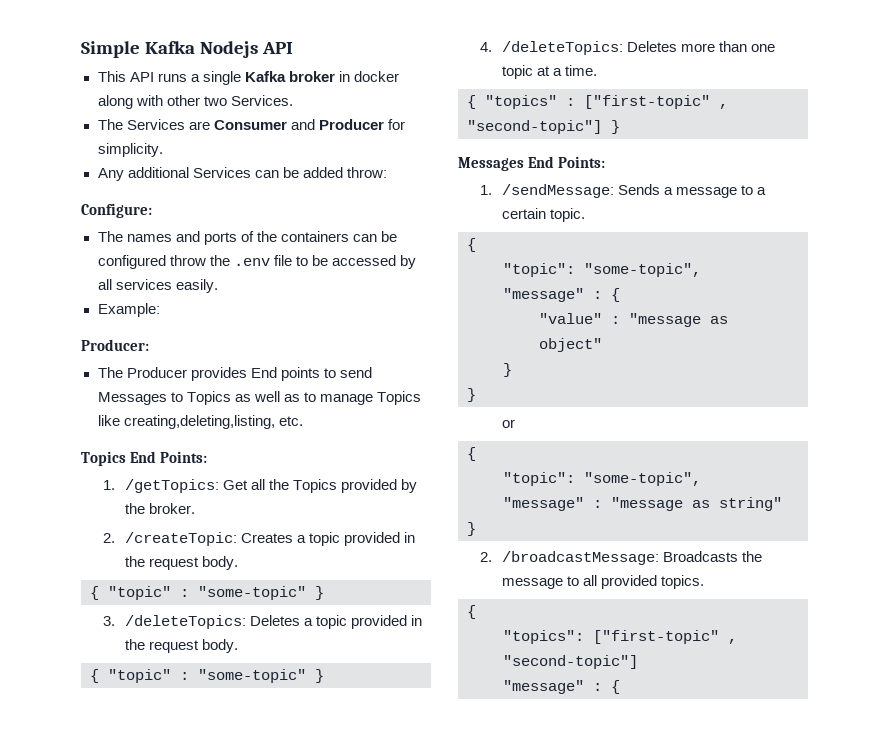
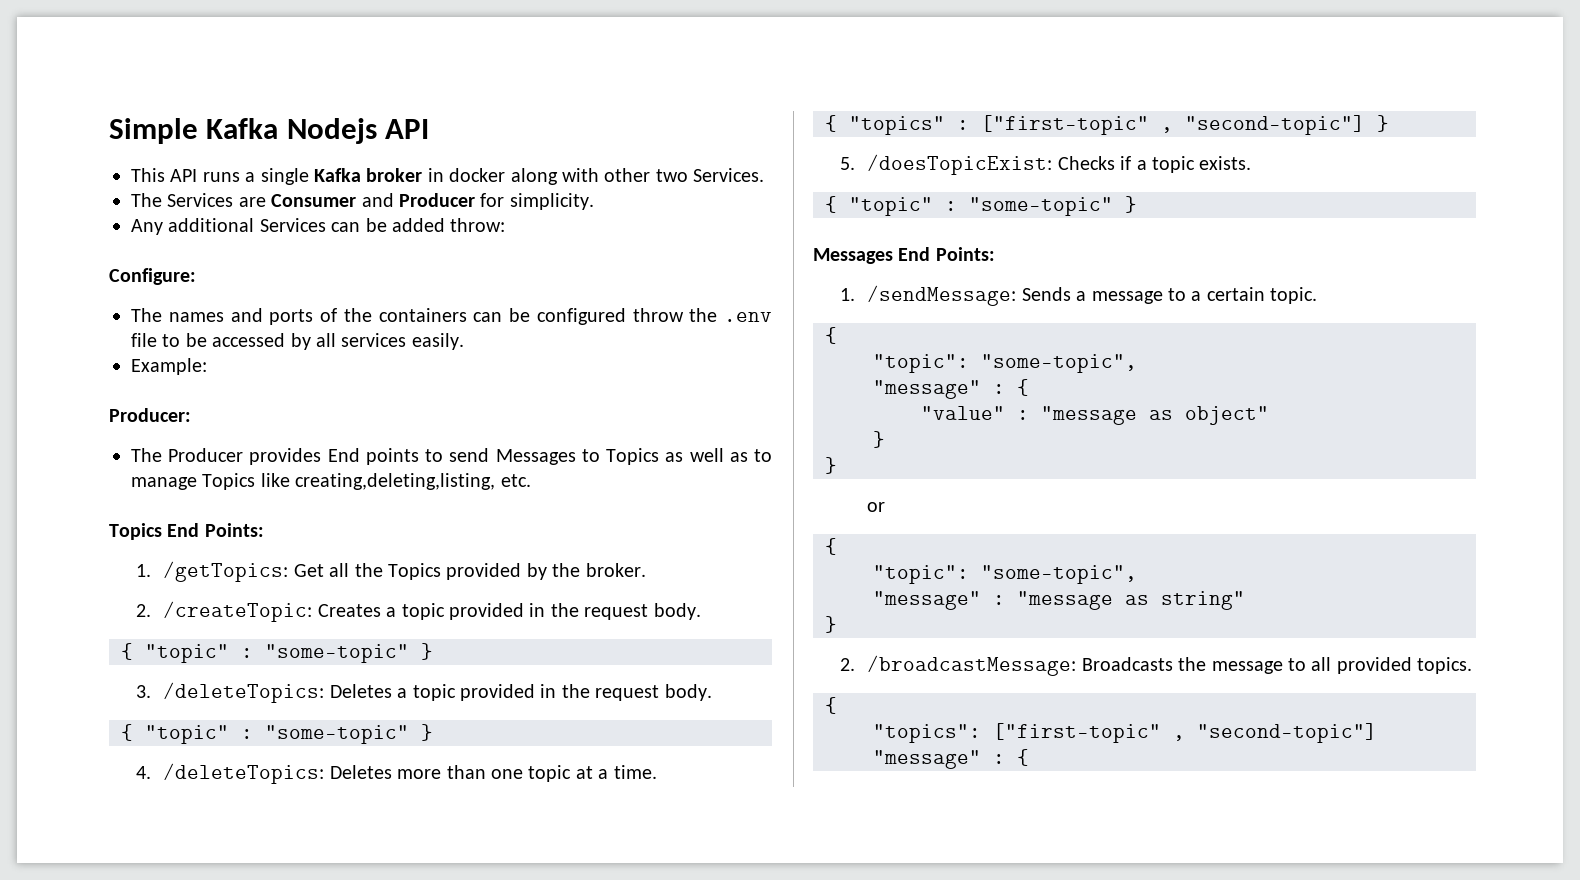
(620, 127) none -> [840,154,1252,175] [825,196,1137,216] // 5. /doesTopicExist: Checks if a topic exists. // { "topic" : "some-topic" }

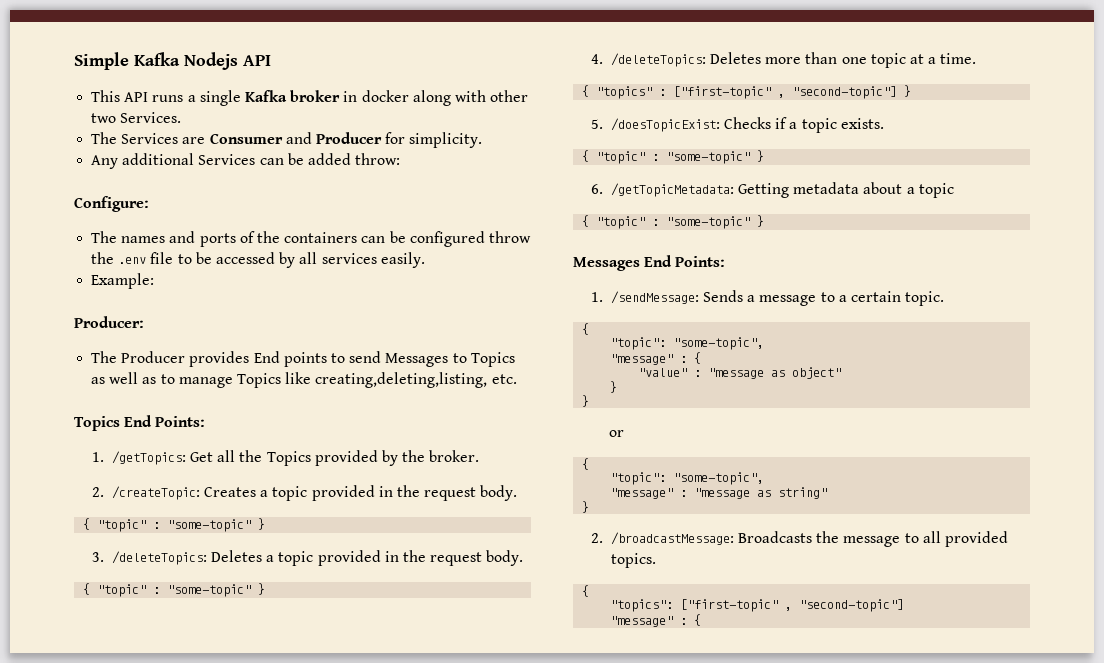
(1137, 204) none -> [591,182,954,198] [582,215,765,229] // 6. /getTopicMetadata: Getting metadata about a topic // { "topic" : "some-topic" }

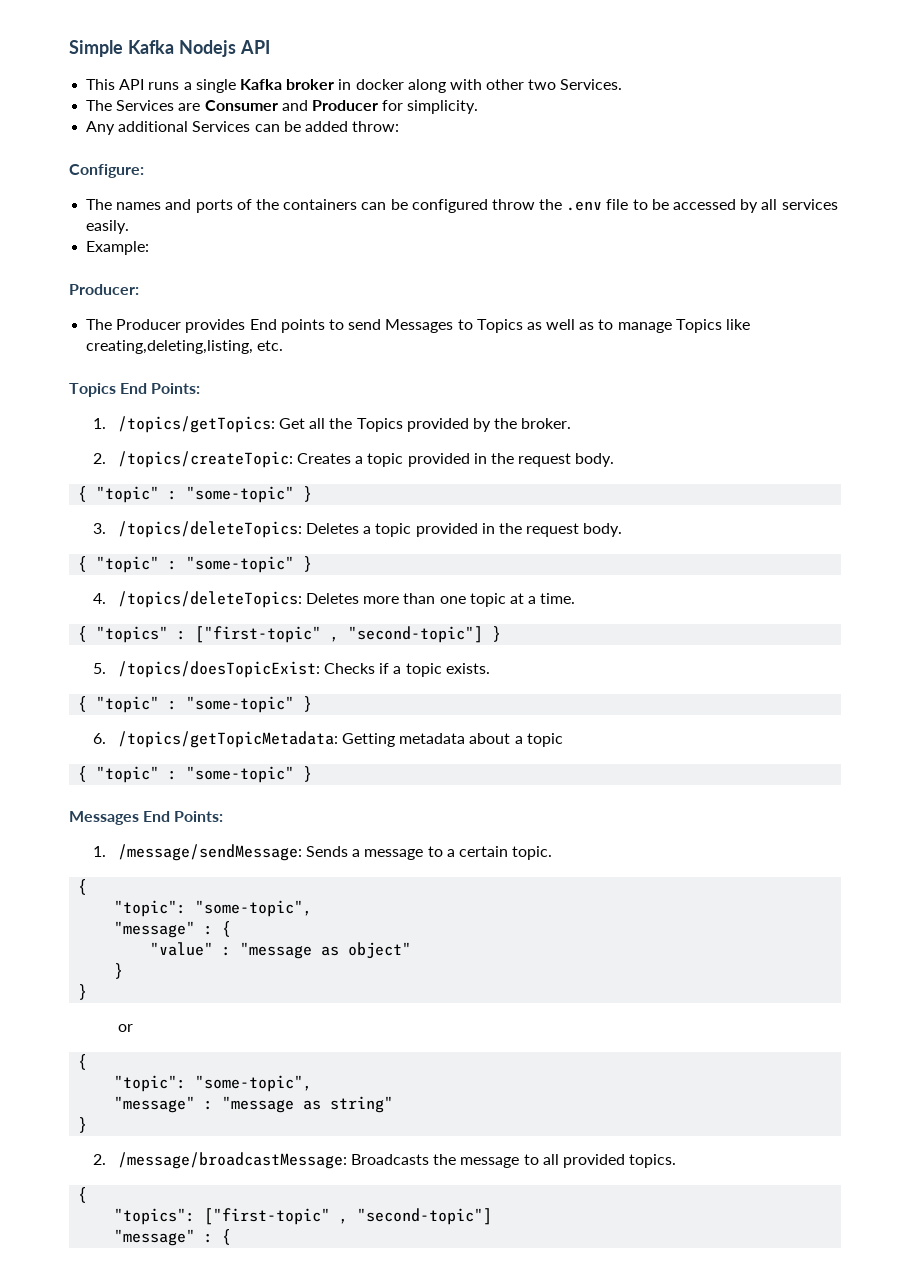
[111,451,186,465] /getTopics: -> [117,416,275,433] /topics/getTopics:
[111,486,200,500] /createTopic: -> [117,451,293,468] /topics/createTopic:
[111,551,207,565] /deleteTopics: -> [117,521,302,538] /topics/deleteTopics:
[610,53,706,67] /deleteTopics: -> [117,591,302,608] /topics/deleteTopics:
[610,118,720,132] /doesTopicExist: -> [117,661,320,678] /topics/doesTopicExist:
[610,183,734,197] /getTopicMetadata: -> [117,731,338,748] /topics/getTopicMetadata:
[610,291,699,304] /sendMessage: -> [117,844,302,861] /message/sendMessage:
[610,532,734,545] /broadcastMessage: -> [117,1152,347,1169] /message/broadcastMessage:

